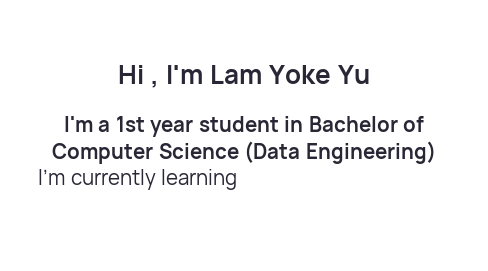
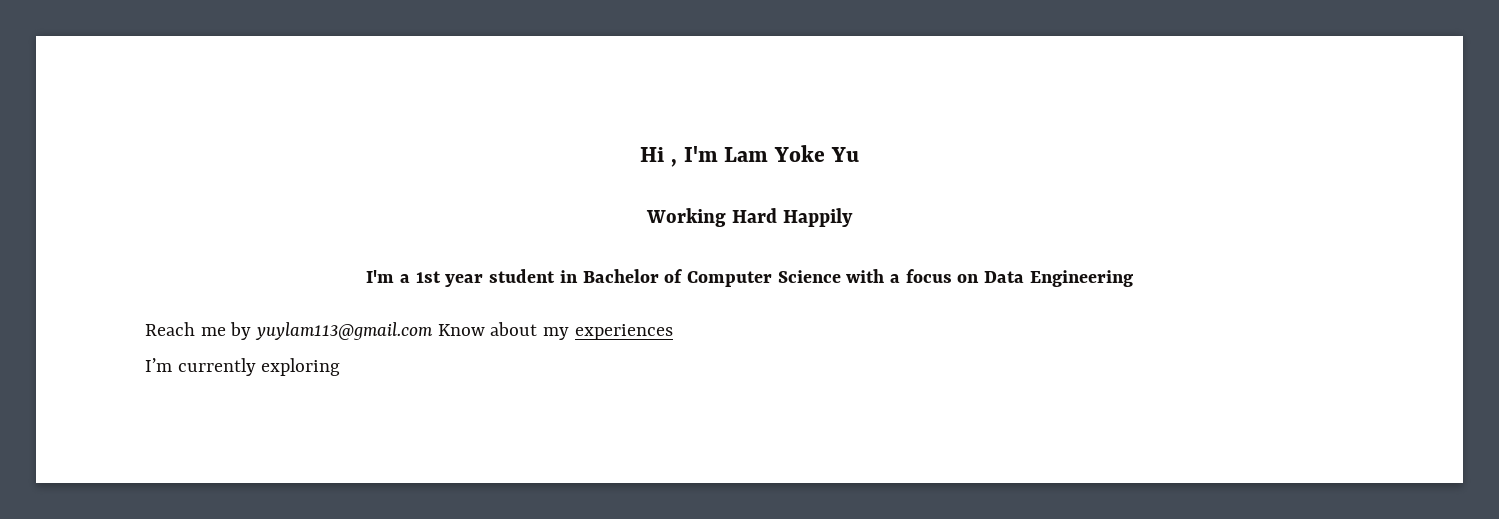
(371, 74) none -> [646,208,853,227] // Working Hard Happily
[244,141,436,164] (Data Engineering) -> [846,269,1133,287] [145,322,673,340] with a focus on Data Engineering // Reach me by yuylam113@gmail.com Know about my experiences
[161,169,238,190] learning -> [261,358,341,376] exploring

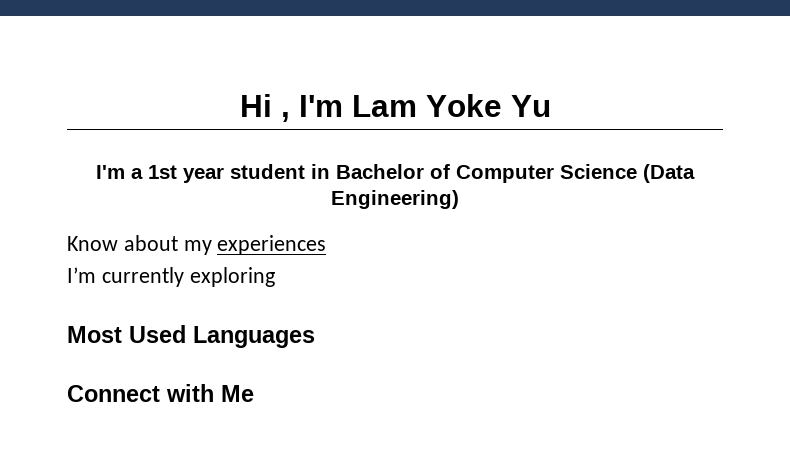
[646,208,853,227] // Working Hard Happily -> (551, 106) none
[846,269,1133,287] [145,322,434,340] with a focus on Data Engineering // Reach me by yuylam113@gmail.com -> [643,164,695,183] [331,190,459,209] (Data Engineering) //
(341, 367) none -> [67,325,315,348] [67,384,254,402] // Most Used Languages // Connect with Me

